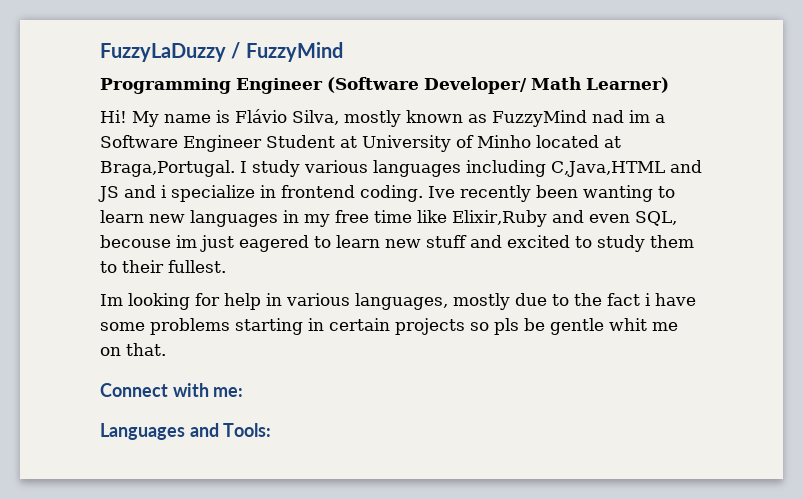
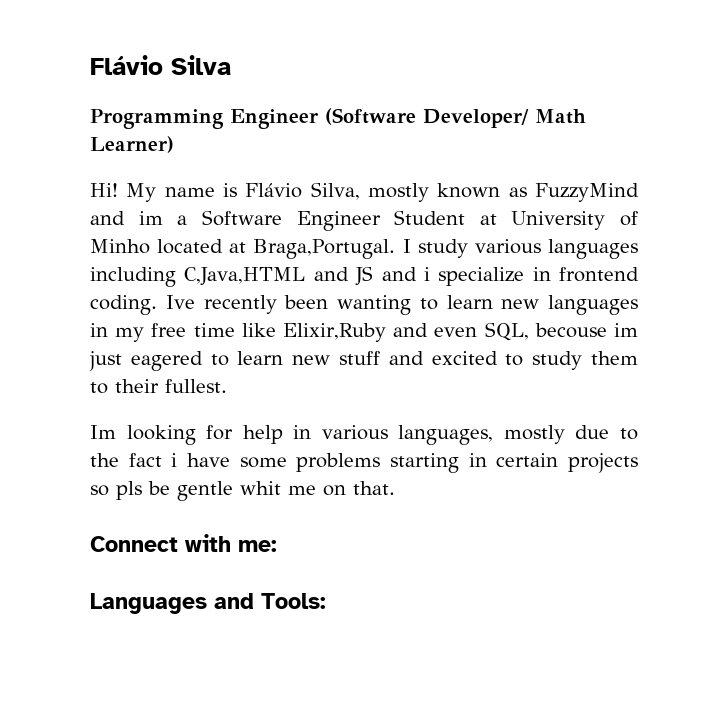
[100,42,343,62] FuzzyLaDuzzy / FuzzyMind -> [90,55,231,75] Flávio Silva
[592,110,624,123] nad -> [90,211,125,225] and

